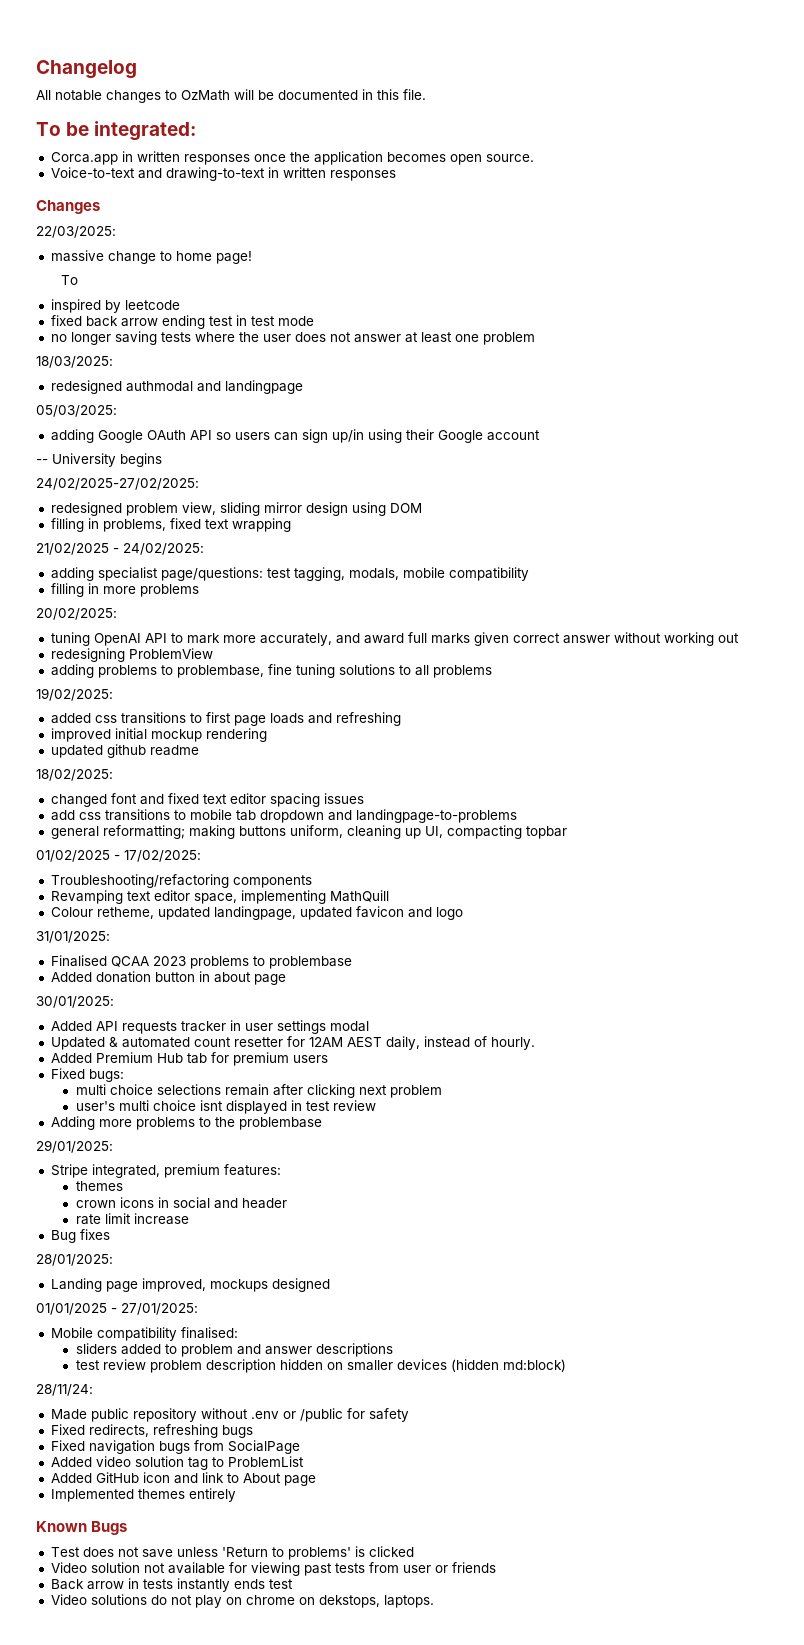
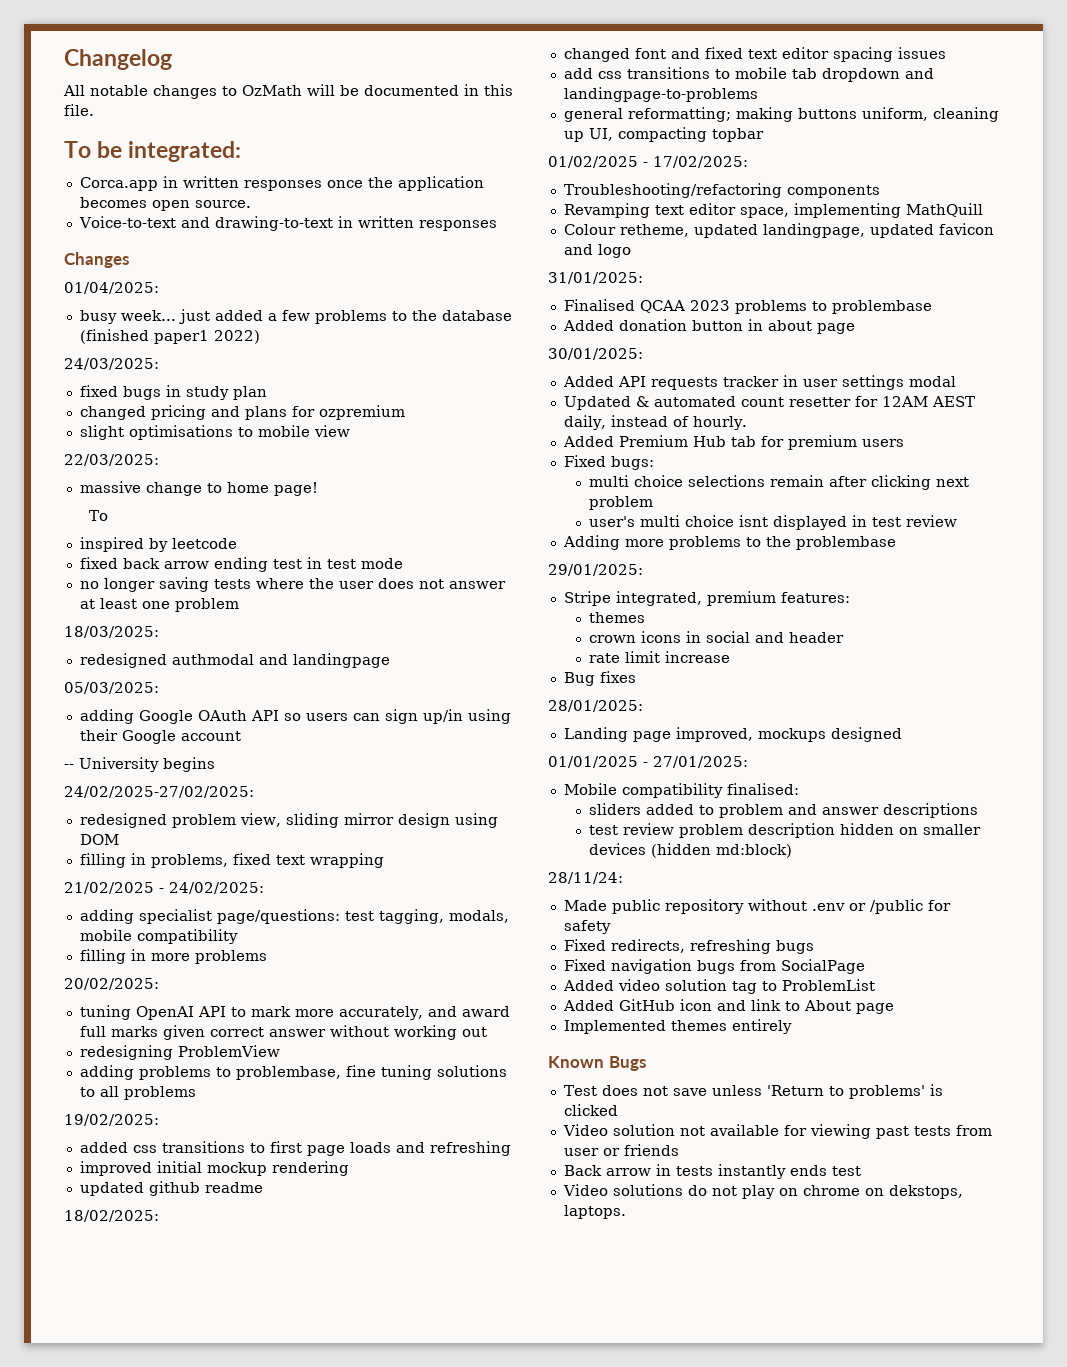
(100, 207) none -> [64,282,159,294] [79,309,512,324] [79,329,260,344] [64,358,159,370] [79,385,267,400] [79,405,405,420] [79,425,350,440] // 01/04/2025: // busy week... just added a few problems to the database (finished paper1 2022) // 24/03/2025: // fixed bugs in study plan // changed pricing and plans for ozpremium // slight optimisations to mobile view

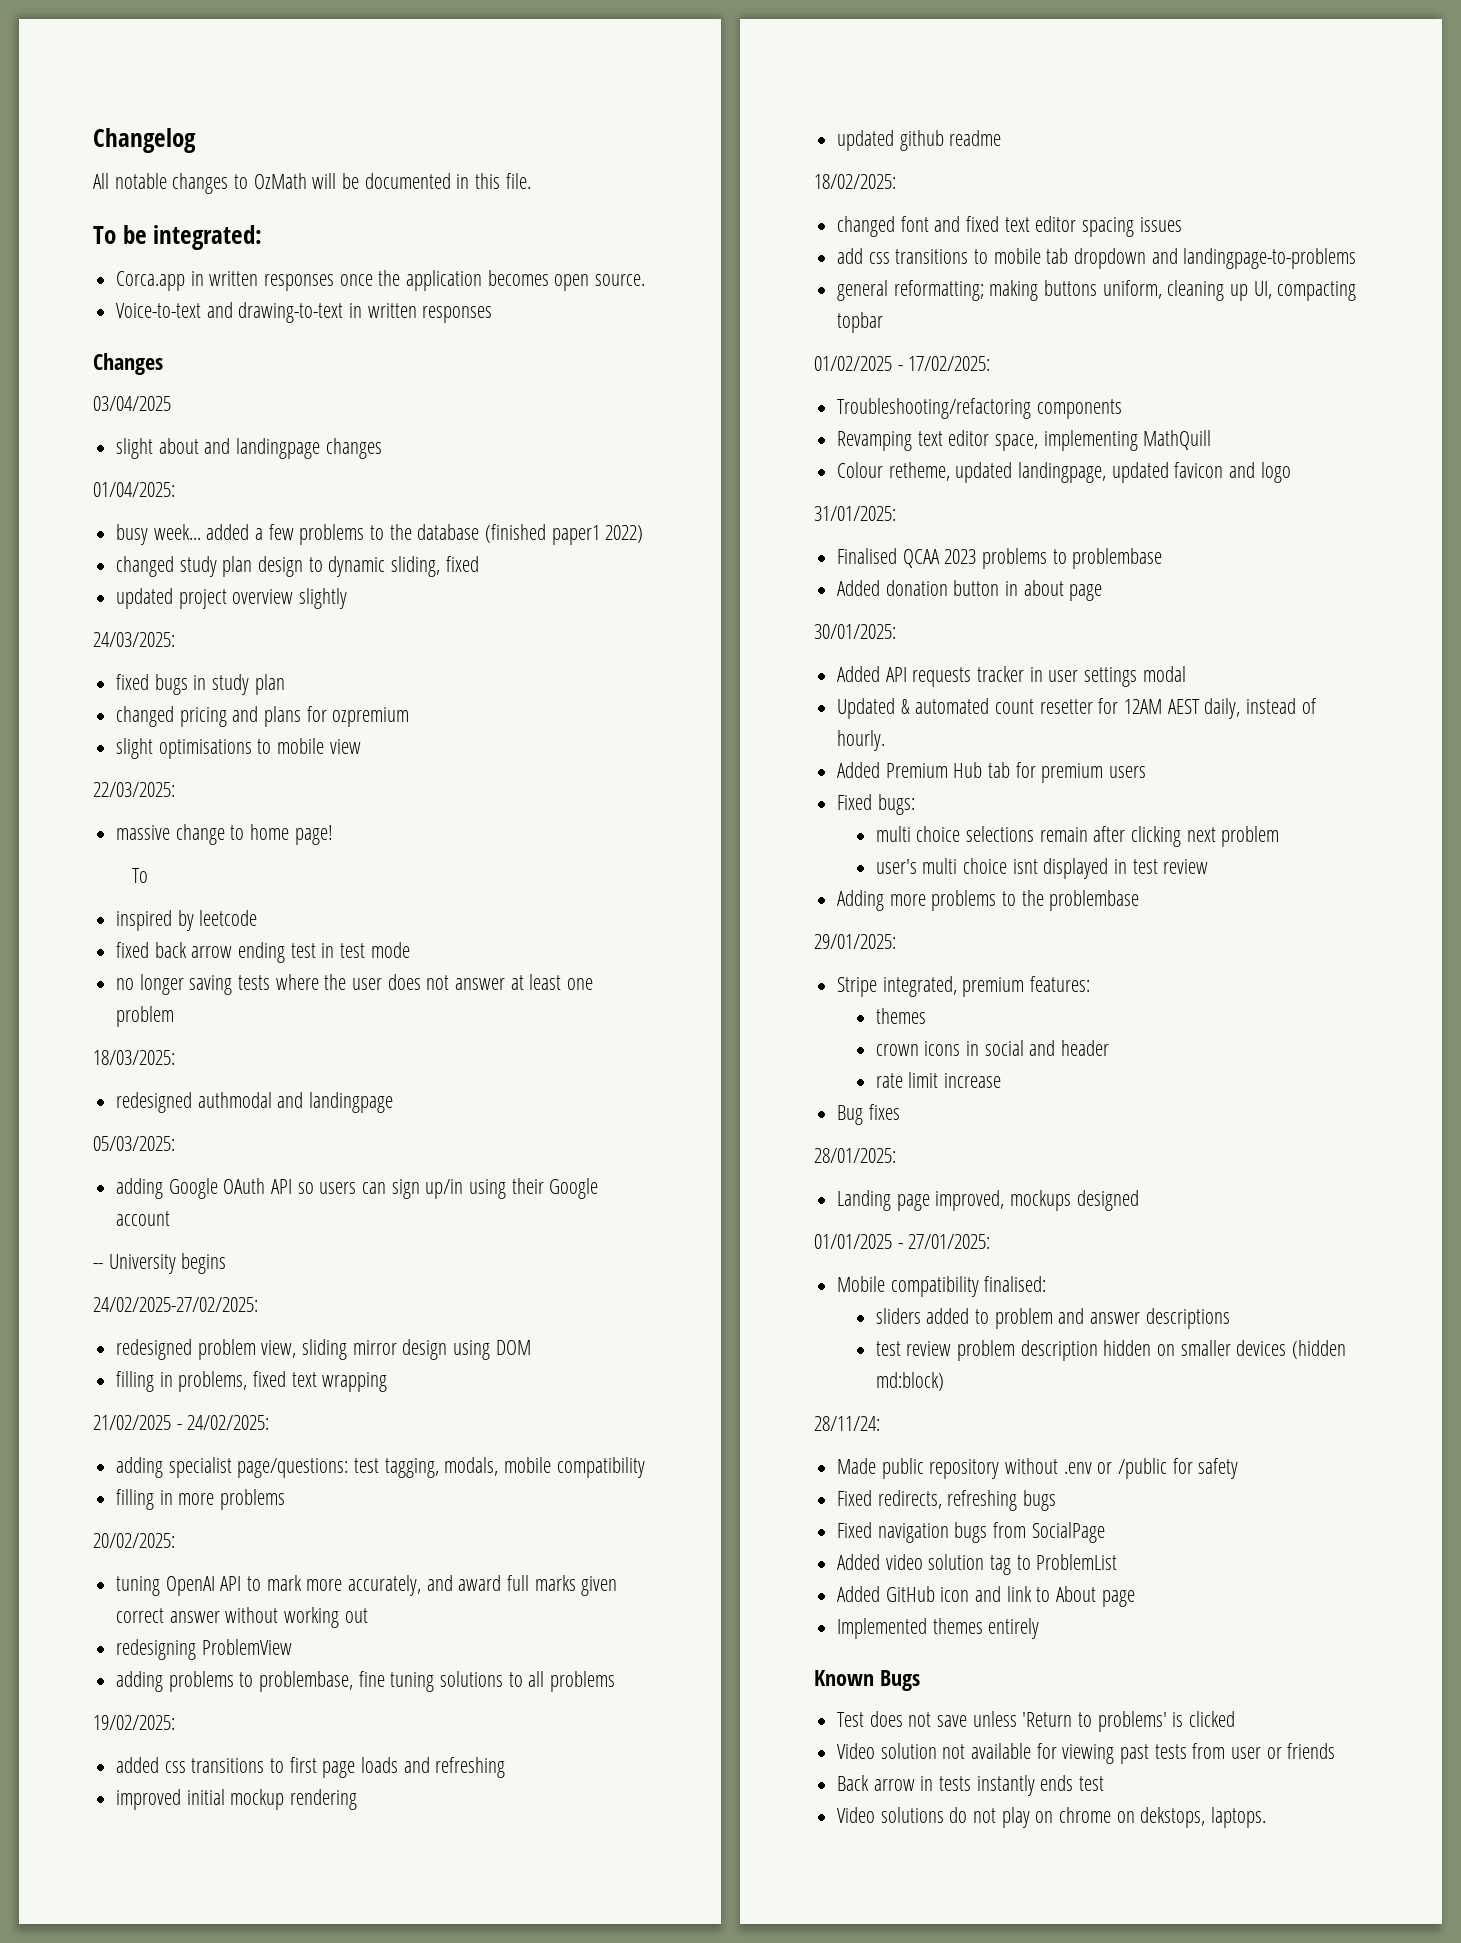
(129, 260) none -> [93,396,171,411] [116,438,382,459] // 03/04/2025 // slight about and landingpage changes
[178,309,210,324] just -> (201, 532) none
(260, 337) none -> [116,556,479,577] [116,588,348,609] // changed study plan design to dynamic sliding, fixed // updated project overview slightly

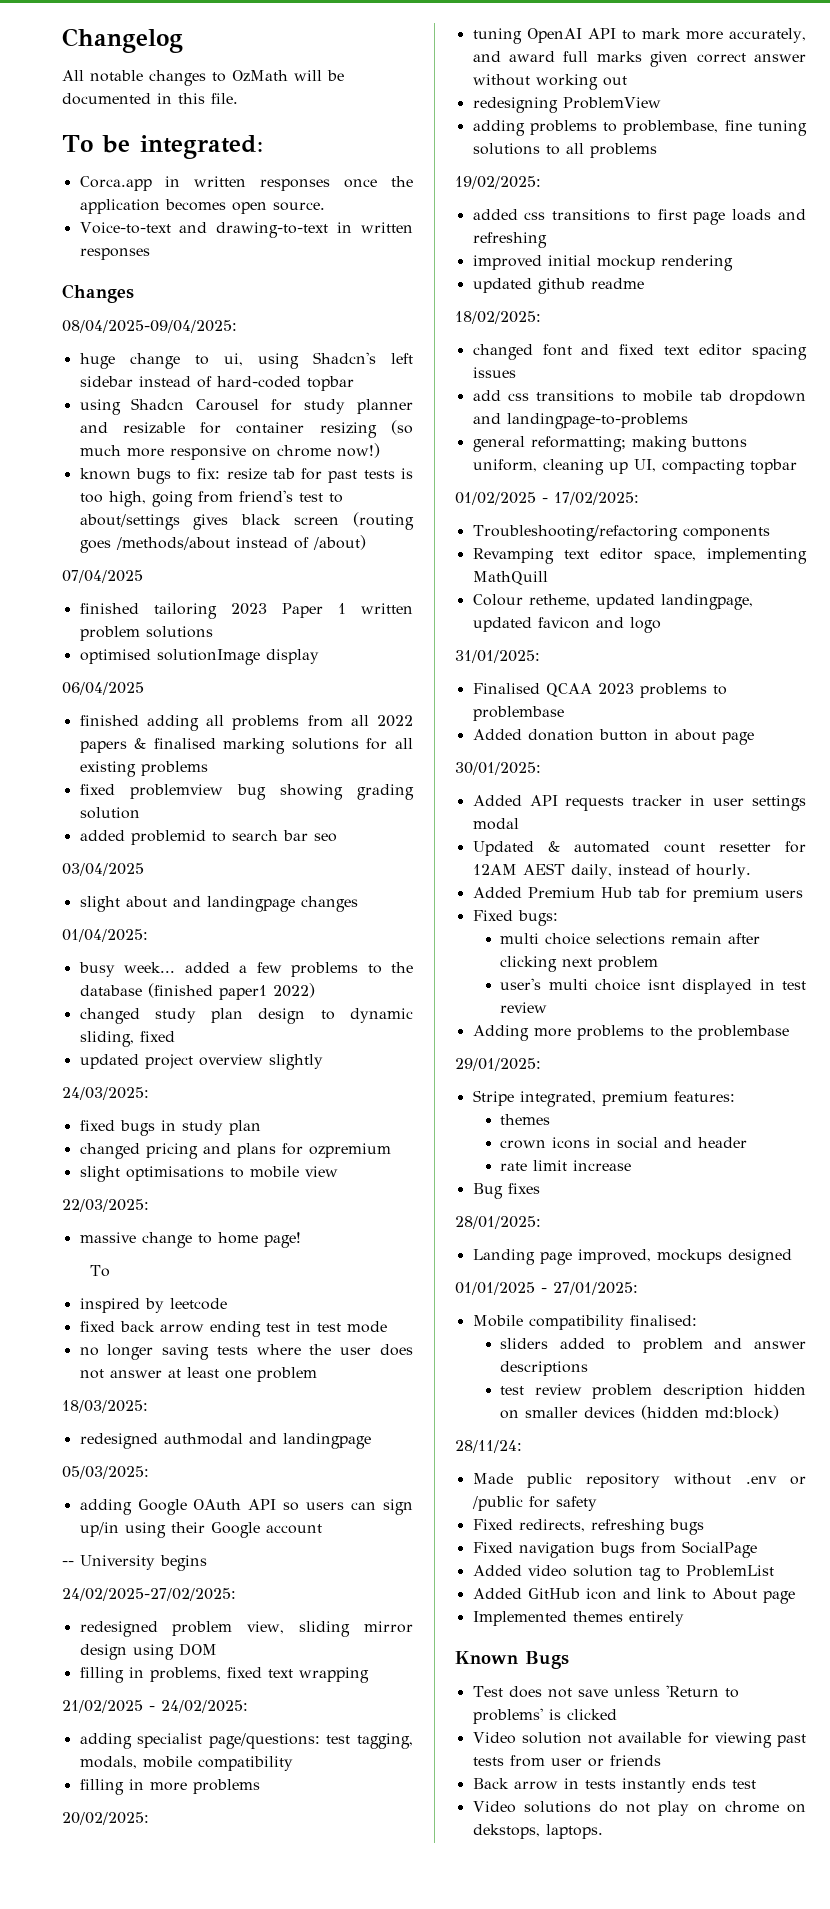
(163, 364) none -> [62,320,237,333] [79,352,413,369] [79,376,354,391] [79,398,413,415] [79,420,413,438] [79,443,380,460] [79,468,413,484] [79,490,343,507] [79,512,414,530] [79,535,366,553] [62,570,143,583] [79,603,413,619] [79,626,213,641] [79,649,319,665] [62,682,144,695] [79,715,413,731] [79,738,413,754] [79,761,208,777] [79,784,414,800] [79,807,140,819] [79,830,337,845] // 08/04/2025-09/04/2025: // huge change to ui, using Shadcn's left sidebar instead of hard-coded topbar // using Shadcn Carousel for study planner and resizable for container resizing (so much more responsive on chrome now!) // known bugs to fix: resize tab for past tests is too high, going from friend's test to about/settings gives black screen (routing goes /methods/about instead of /about) // 07/04/2025 // finished tailoring 2023 Paper 1 written problem solutions // optimised solutionImage display // 06/04/2025 // finished adding all problems from all 2022 papers & finalised marking solutions for all existing problems // fixed problemview bug showing grading solution // added problemid to search bar seo

